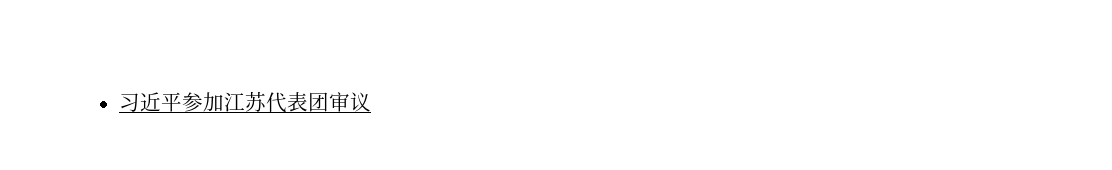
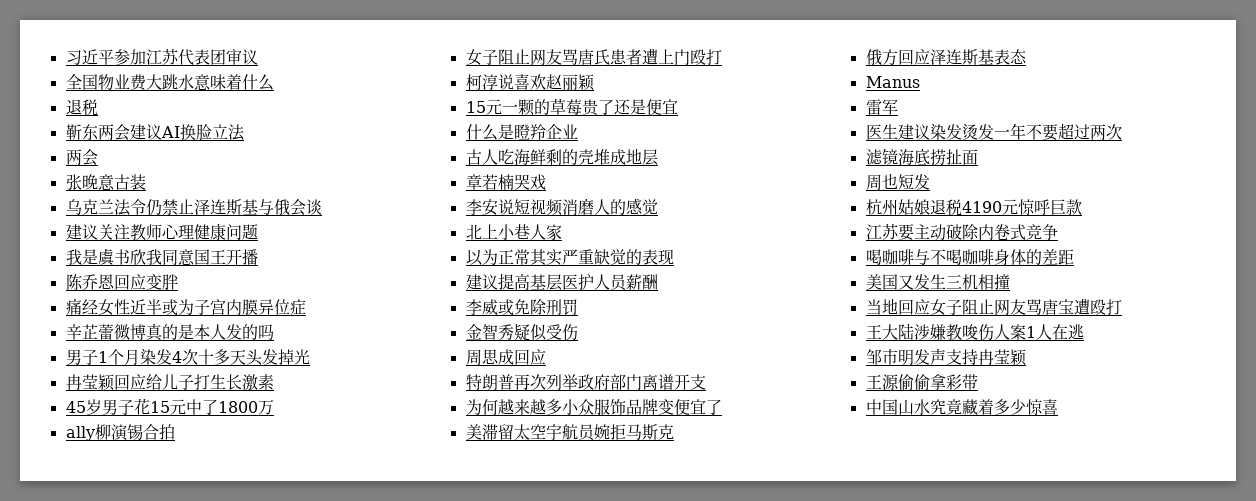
(371, 102) none -> [65,74,274,91] [65,99,98,116] [65,124,245,141] [65,149,98,166] [65,174,146,191] [65,199,322,216] [65,223,258,241] [65,248,258,266] [65,274,179,290] [65,298,306,316] [65,323,274,341] [65,349,310,366] [65,374,274,391] [65,398,274,415] [65,424,175,441] [465,48,722,66] [465,74,595,91] [465,98,678,116] [465,124,578,141] [465,148,658,166] [465,174,546,190] [465,198,658,216] [465,224,562,241] [465,249,674,266] [465,273,658,291] [465,299,578,316] [465,323,578,341] [465,349,546,366] [465,374,706,391] [465,399,722,415] [465,424,674,441] [865,49,1027,66] [865,76,920,88] [865,99,898,115] [865,123,1122,141] [865,148,978,166] [865,173,930,191] [865,199,1082,216] [865,223,1058,241] [865,249,1074,265] [865,274,1010,290] [865,298,1122,316] [865,323,1084,341] [865,348,1027,366] [865,374,978,391] [865,399,1058,415] // 全国物业费大跳水意味着什么 // 退税 // 靳东两会建议AI换脸立法 // 两会 // 张晚意古装 // 乌克兰法令仍禁止泽连斯基与俄会谈 // 建议关注教师心理健康问题 // 我是虞书欣我同意国王开播 // 陈乔恩回应变胖 // 痛经女性近半或为子宫内膜异位症 // 辛芷蕾微博真的是本人发的吗 // 男子1个月染发4次十多天头发掉光 // 冉莹颖回应给儿子打生长激素 // 45岁男子花15元中了1800万 // ally柳演锡合拍 // 女子阻止网友骂唐氏患者遭上门殴打 // 柯淳说喜欢赵丽颖 // 15元一颗的草莓贵了还是便宜 // 什么是瞪羚企业 // 古人吃海鲜剩的壳堆成地层 // 章若楠哭戏 // 李安说短视频消磨人的感觉 // 北上小巷人家 // 以为正常其实严重缺觉的表现 // 建议提高基层医护人员薪酬 // 李威或免除刑罚 // 金智秀疑似受伤 // 周思成回应 // 特朗普再次列举政府部门离谱开支 // 为何越来越多小众服饰品牌变便宜了 // 美滞留太空宇航员婉拒马斯克 // 俄方回应泽连斯基表态 // Manus // 雷军 // 医生建议染发烫发一年不要超过两次 // 滤镜海底捞扯面 // 周也短发 // 杭州姑娘退税4190元惊呼巨款 // 江苏要主动破除内卷式竞争 // 喝咖啡与不喝咖啡身体的差距 // 美国又发生三机相撞 // 当地回应女子阻止网友骂唐宝遭殴打 // 王大陆涉嫌教唆伤人案1人在逃 // 邹市明发声支持冉莹颖 // 王源偷偷拿彩带 // 中国山水究竟藏着多少惊喜

